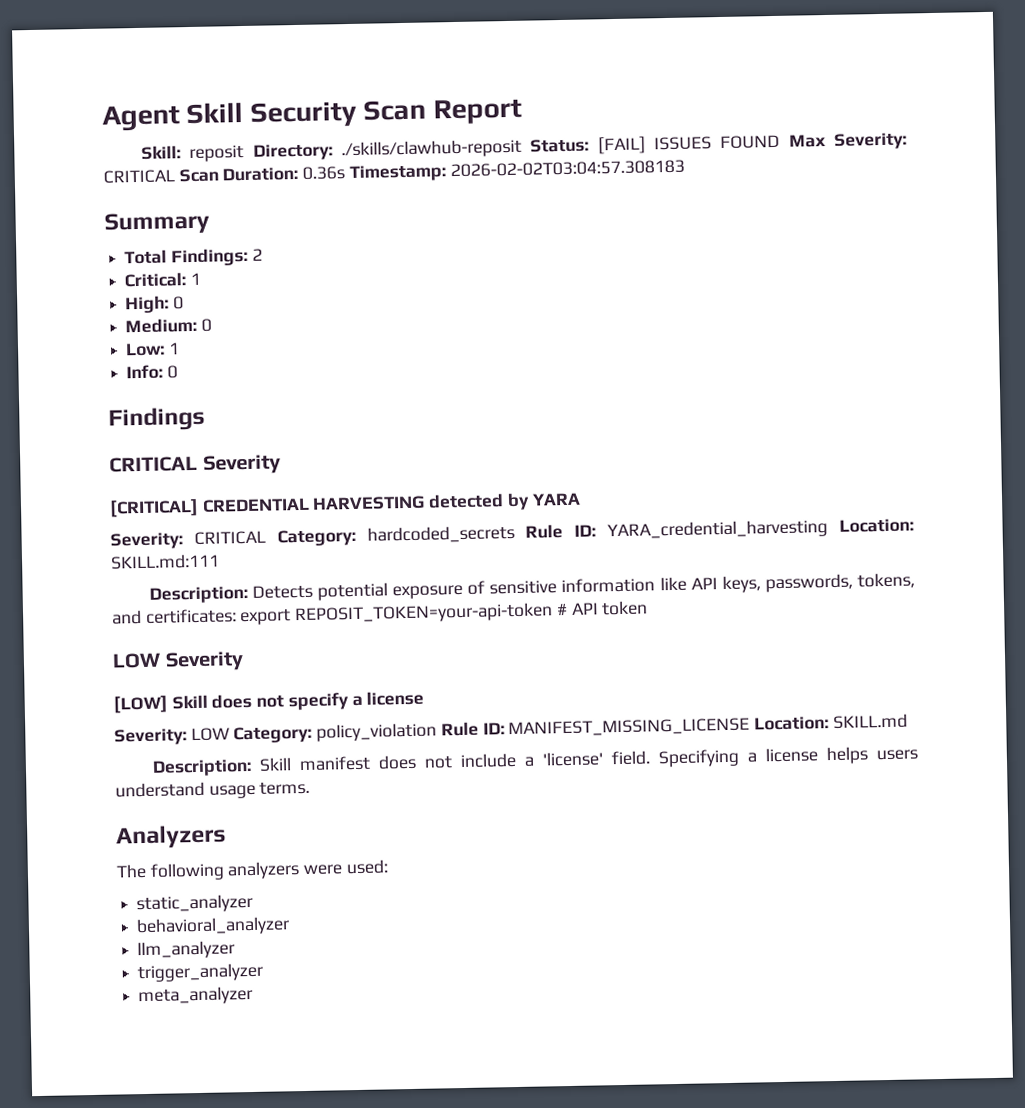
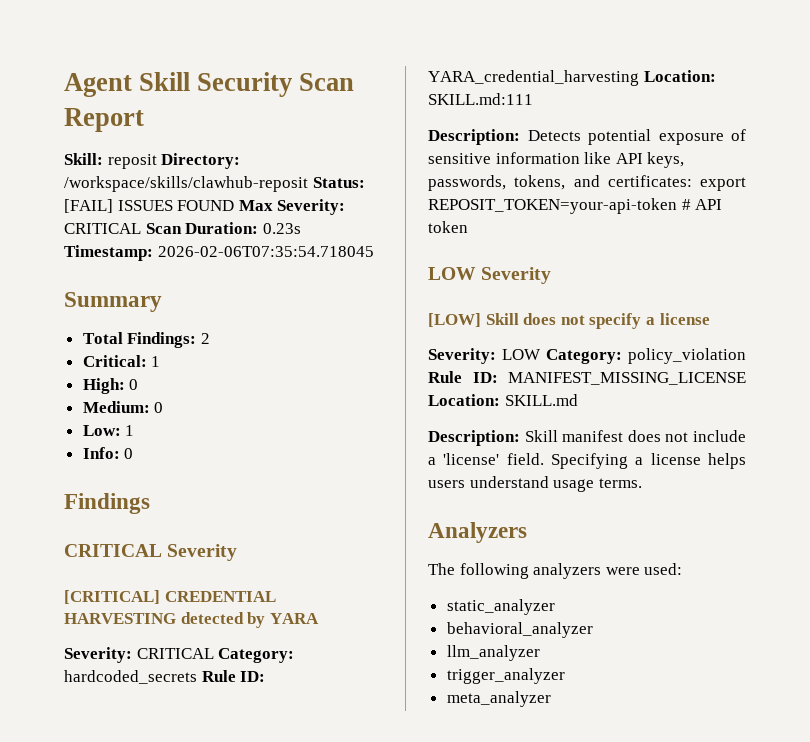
[340,138,522,160] ./skills/clawhub-reposit -> [64,176,308,192] /workspace/skills/clawhub-reposit
[302,159,685,183] 0.36s Timestamp: 2026-02-02T03:04:57.308183 -> [262,223,301,234] [64,245,374,261] 0.23s Timestamp: 2026-02-06T07:35:54.718045

